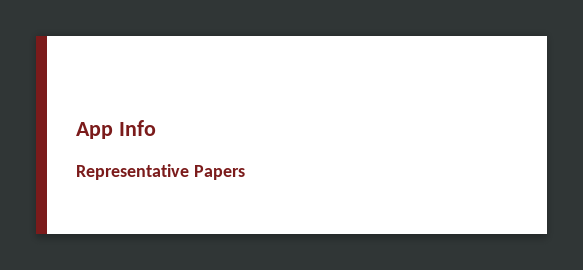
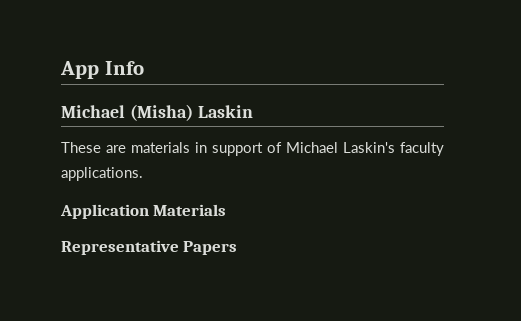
(156, 128) none -> [61,104,253,121] [61,142,444,156] [61,167,143,181] [60,204,227,219] // Michael (Misha) Laskin // These are materials in support of Michael Laskin's faculty applications. // Application Materials

